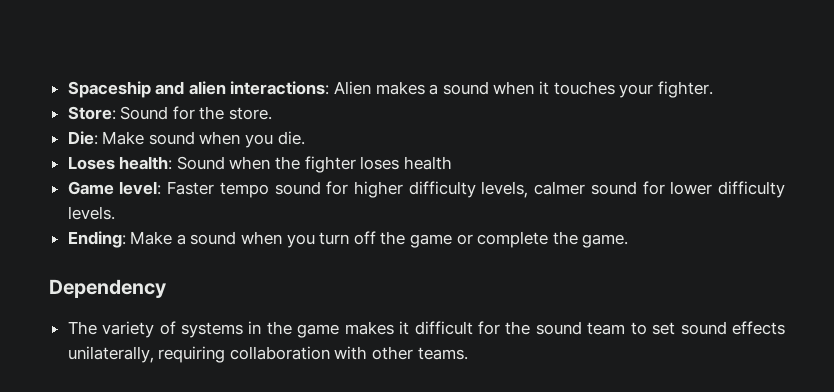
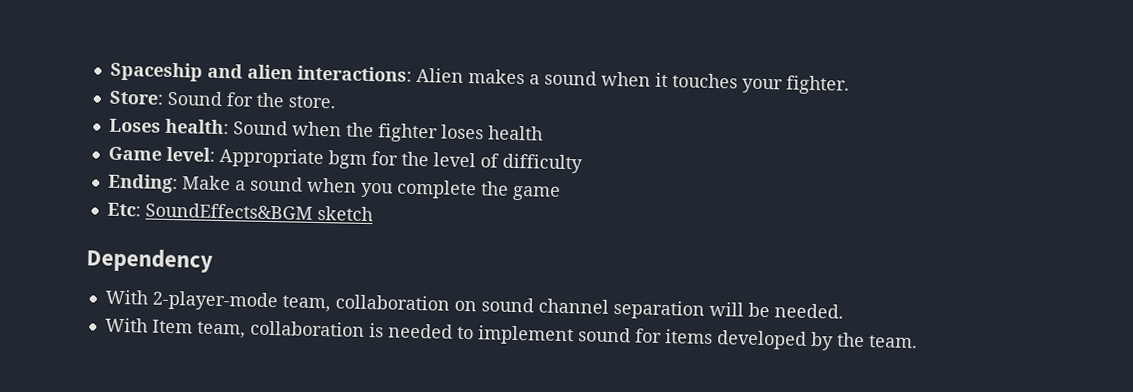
[67,131,305,148] // Die: Make sound when you die. -> (336, 102) none
[167,181,785,198] [67,206,115,220] Faster tempo sound for higher difficulty levels, calmer sound for lower difficulty levels. -> [218,147,583,174] Appropriate bgm for the level of difficulty
[319,231,629,248] [49,279,166,298] [67,321,785,338] [67,346,468,363] turn off the game or complete the game. // Dependency // The variety of systems in the game makes it difficult for the sound team to set sound effects unilaterally, requiring collaboration with other teams. -> [395,179,561,201] [106,202,373,222] [86,248,213,273] [104,289,844,320] [104,317,918,351] complete the game // Etc: SoundEffects&BGM sketch // Dependency // With 2-player-mode team, collaboration on sound channel separation will be needed. // With Item team, collaboration is needed to implement sound for items developed by the team.

